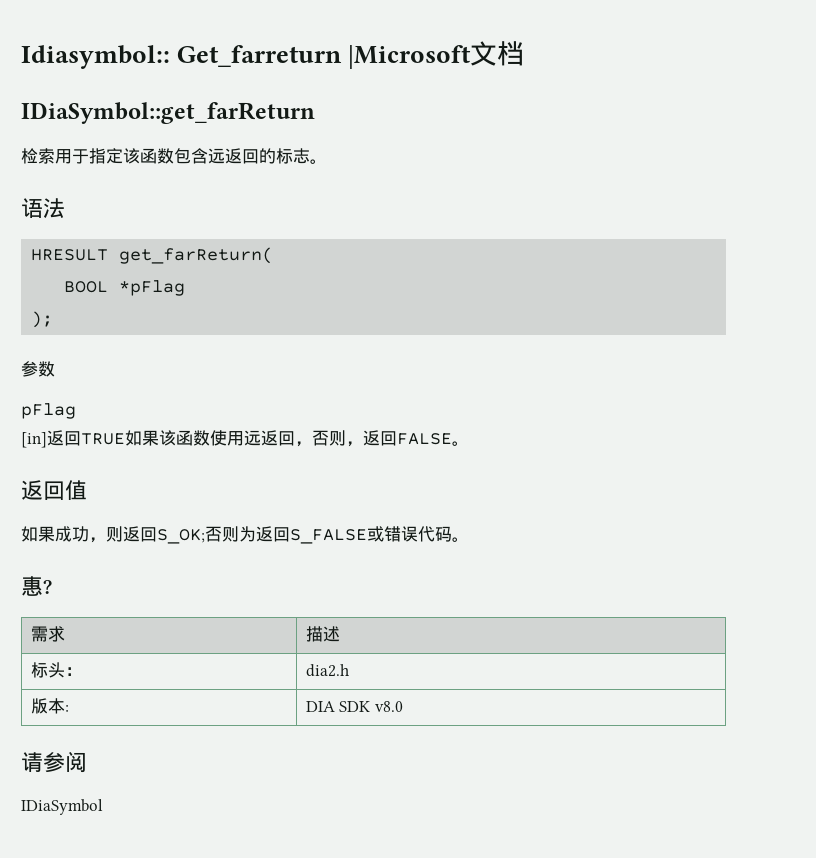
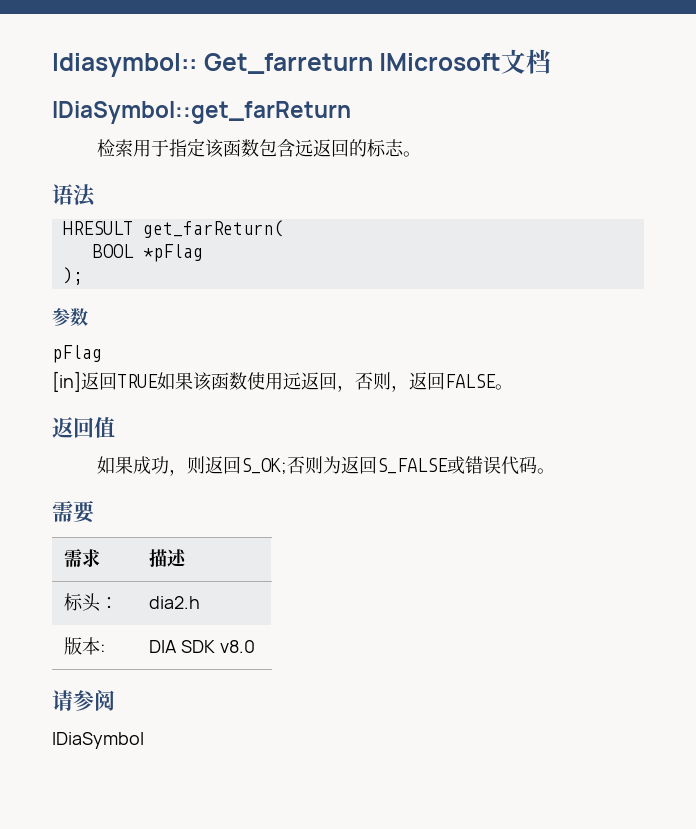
[21,576,52,596] 惠? -> [52,500,95,523] 需要

